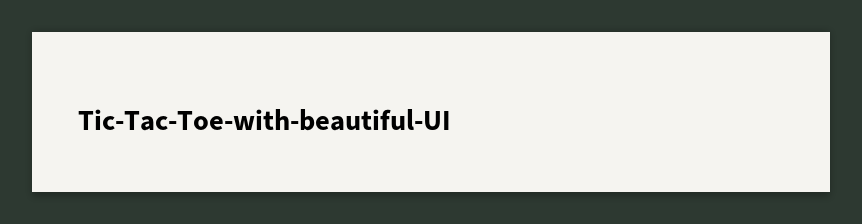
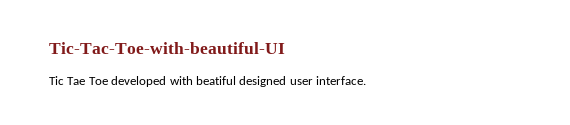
(451, 120) none -> [49,76,366,87] // Tic Tae Toe developed with beatiful designed user interface.

